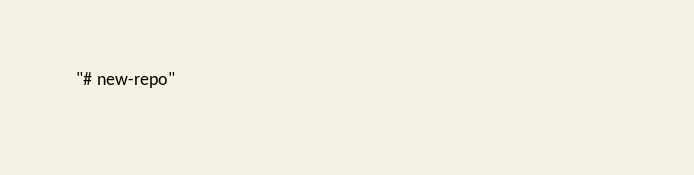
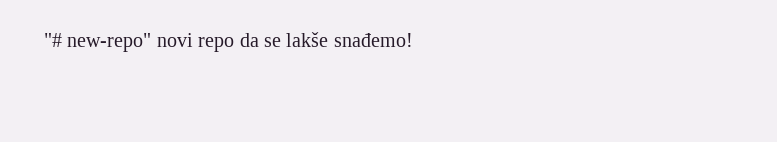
(175, 80) none -> [156,32,413,52] novi repo da se lakše snađemo!

